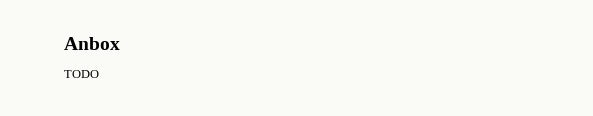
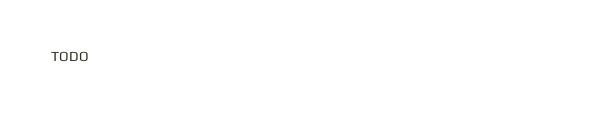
[64,37,120,50] Anbox // -> (51, 56) none

